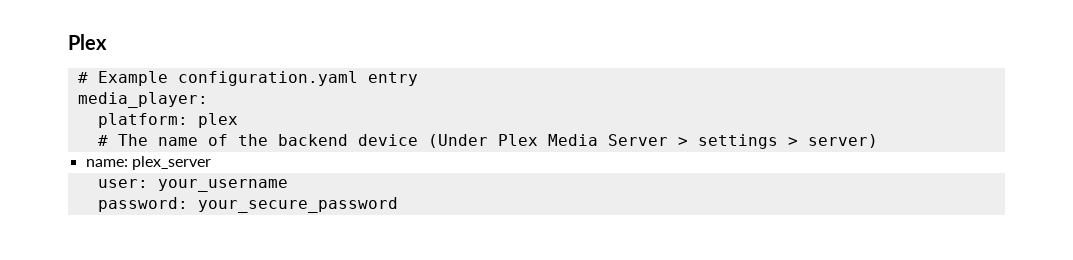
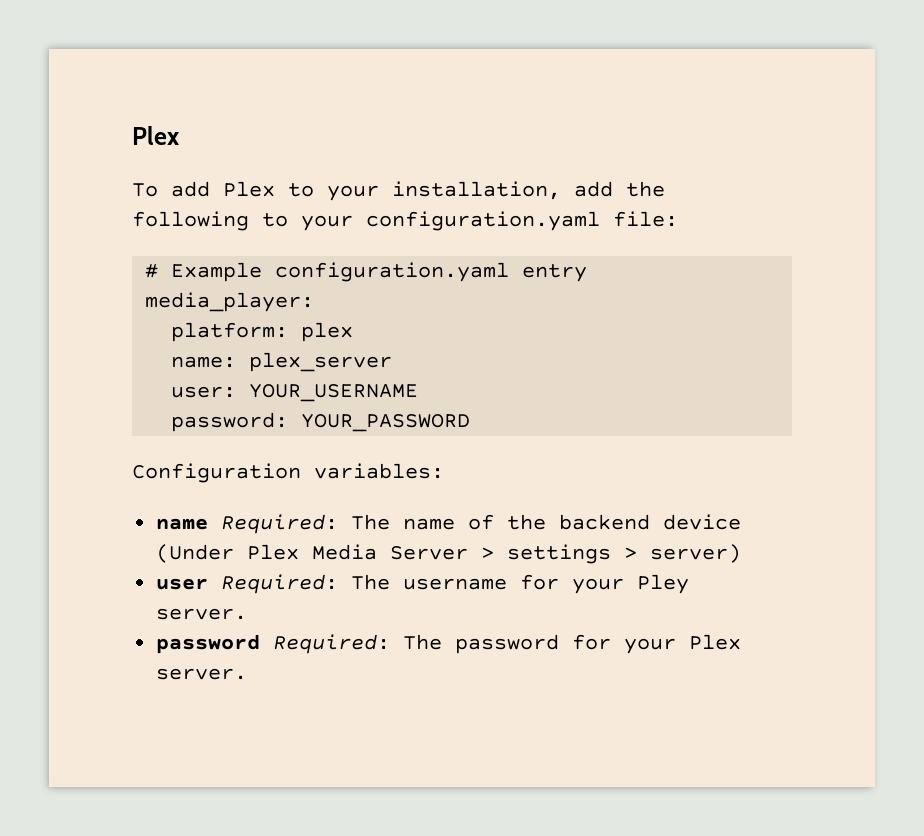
[68,34,107,50] Plex -> [132,126,180,145] [132,181,665,201] [132,211,678,231] Plex // To add Plex to your installation, add the following to your configuration.yaml file:
[97,135,108,146] # -> [171,352,393,372] [171,384,419,402] [171,412,471,432] [132,463,444,483] [156,514,339,534] name: plex_server // user: YOUR_USERNAME // password: YOUR_PASSWORD // Configuration variables: // name Required:
[85,156,211,170] [97,179,288,192] [97,197,398,213] name: plex_server // user: your_username // password: your_secure_password -> [156,574,690,594] [156,608,248,620] [156,634,742,654] [156,668,248,680] user Required: The username for your Pley server. // password Required: The password for your Plex server.

